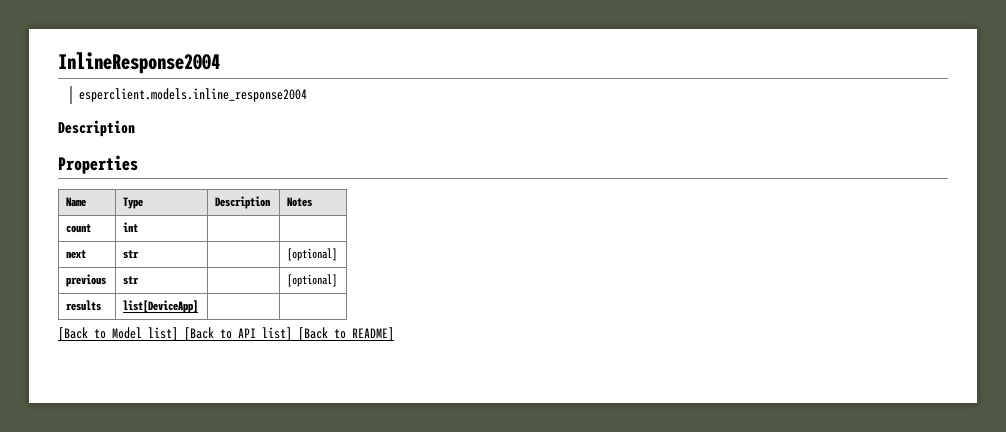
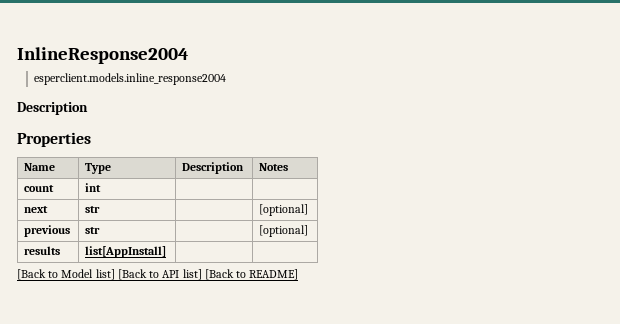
[123,300,199,313] list[DeviceApp] -> [85,246,167,258] list[AppInstall]

